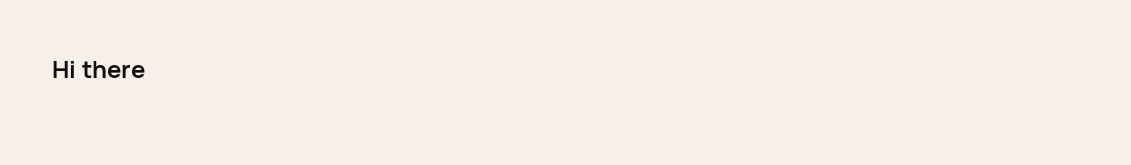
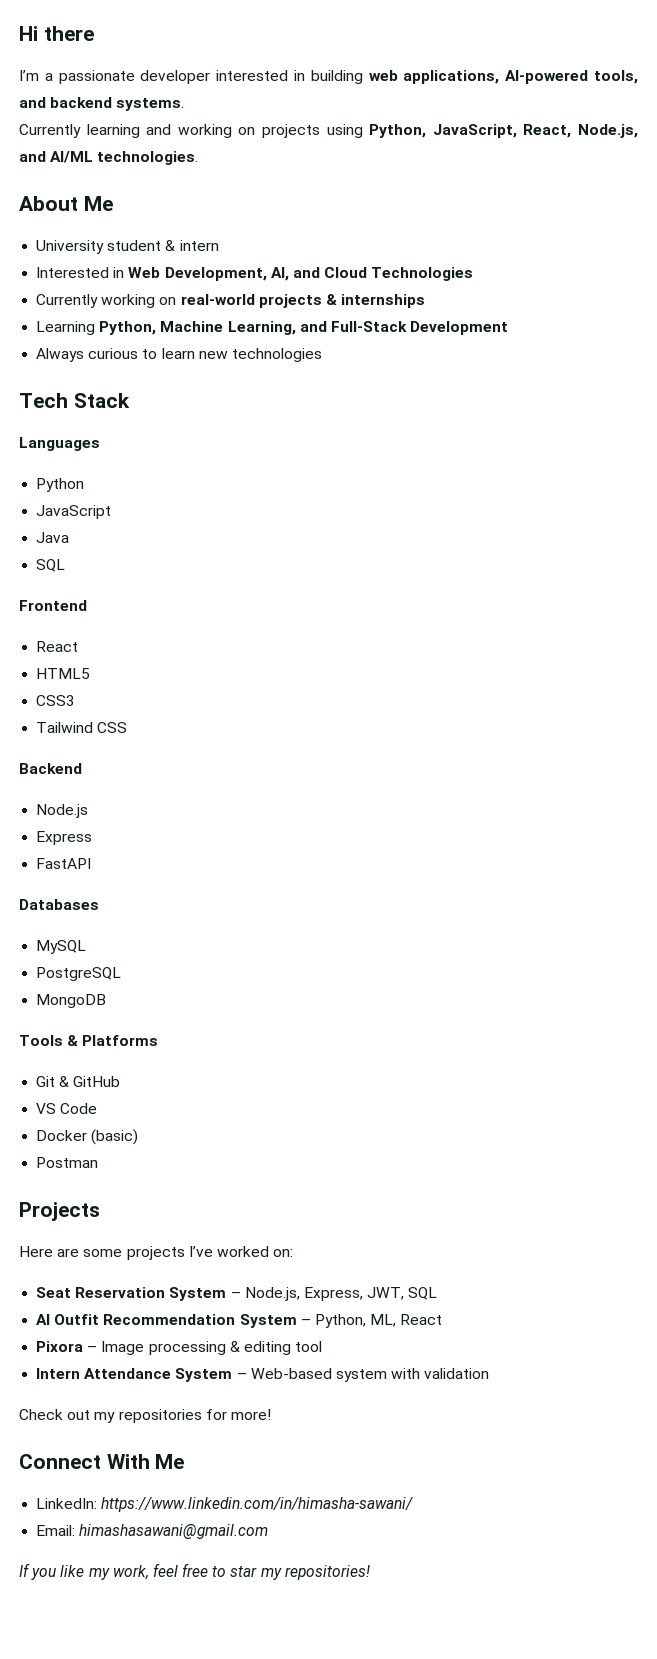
(146, 69) none -> [19,70,638,84] [19,97,185,111] [19,124,639,138] [19,151,199,165] [19,196,113,211] [36,240,219,254] [36,267,474,281] [36,294,426,308] [36,321,509,335] [36,348,322,362] [19,393,130,408] [19,437,100,451] [36,478,85,492] [36,505,112,519] [36,532,70,543] [36,559,66,572] [19,600,87,611] [36,641,79,652] [36,668,91,679] [36,695,76,706] [36,722,128,733] [19,763,82,774] [36,804,89,818] [36,831,93,845] [36,858,92,869] [19,899,99,910] [36,940,87,954] [36,967,122,981] [36,994,107,1008] [19,1035,159,1046] [36,1076,121,1087] [36,1103,98,1114] [36,1129,139,1145] [36,1157,99,1168] [19,1202,100,1221] [19,1246,294,1260] [36,1287,438,1301] [36,1314,443,1328] [36,1341,323,1355] [36,1368,490,1382] [19,1409,271,1423] [19,1454,185,1469] [36,1497,414,1512] [36,1524,269,1539] [19,1563,370,1580] // I’m a passionate developer interested in building web applications, AI-powered tools, and backend systems. // Currently learning and working on projects using Python, JavaScript, React, Node.js, and AI/ML technologies. // About Me // University student & intern // Interested in Web Development, AI, and Cloud Technologies // Currently working on real-world projects & internships // Learning Python, Machine Learning, and Full-Stack Development // Always curious to learn new technologies // Tech Stack // Languages // Python // JavaScript // Java // SQL // Frontend // React // HTML5 // CSS3 // Tailwind CSS // Backend // Node.js // Express // FastAPI // Databases // MySQL // PostgreSQL // MongoDB // Tools & Platforms // Git & GitHub // VS Code // Docker (basic) // Postman // Projects // Here are some projects I’ve worked on: // Seat Reservation System – Node.js, Express, JWT, SQL // AI Outfit Recommendation System – Python, ML, React // Pixora – Image processing & editing tool // Intern Attendance System – Web-based system with validation // Check out my repositories for more! // Connect With Me // LinkedIn: https://www.linkedin.com/in/himasha-sawani/ // Email: himashasawani@gmail.com // If you like my work, feel free to star my repositories!

